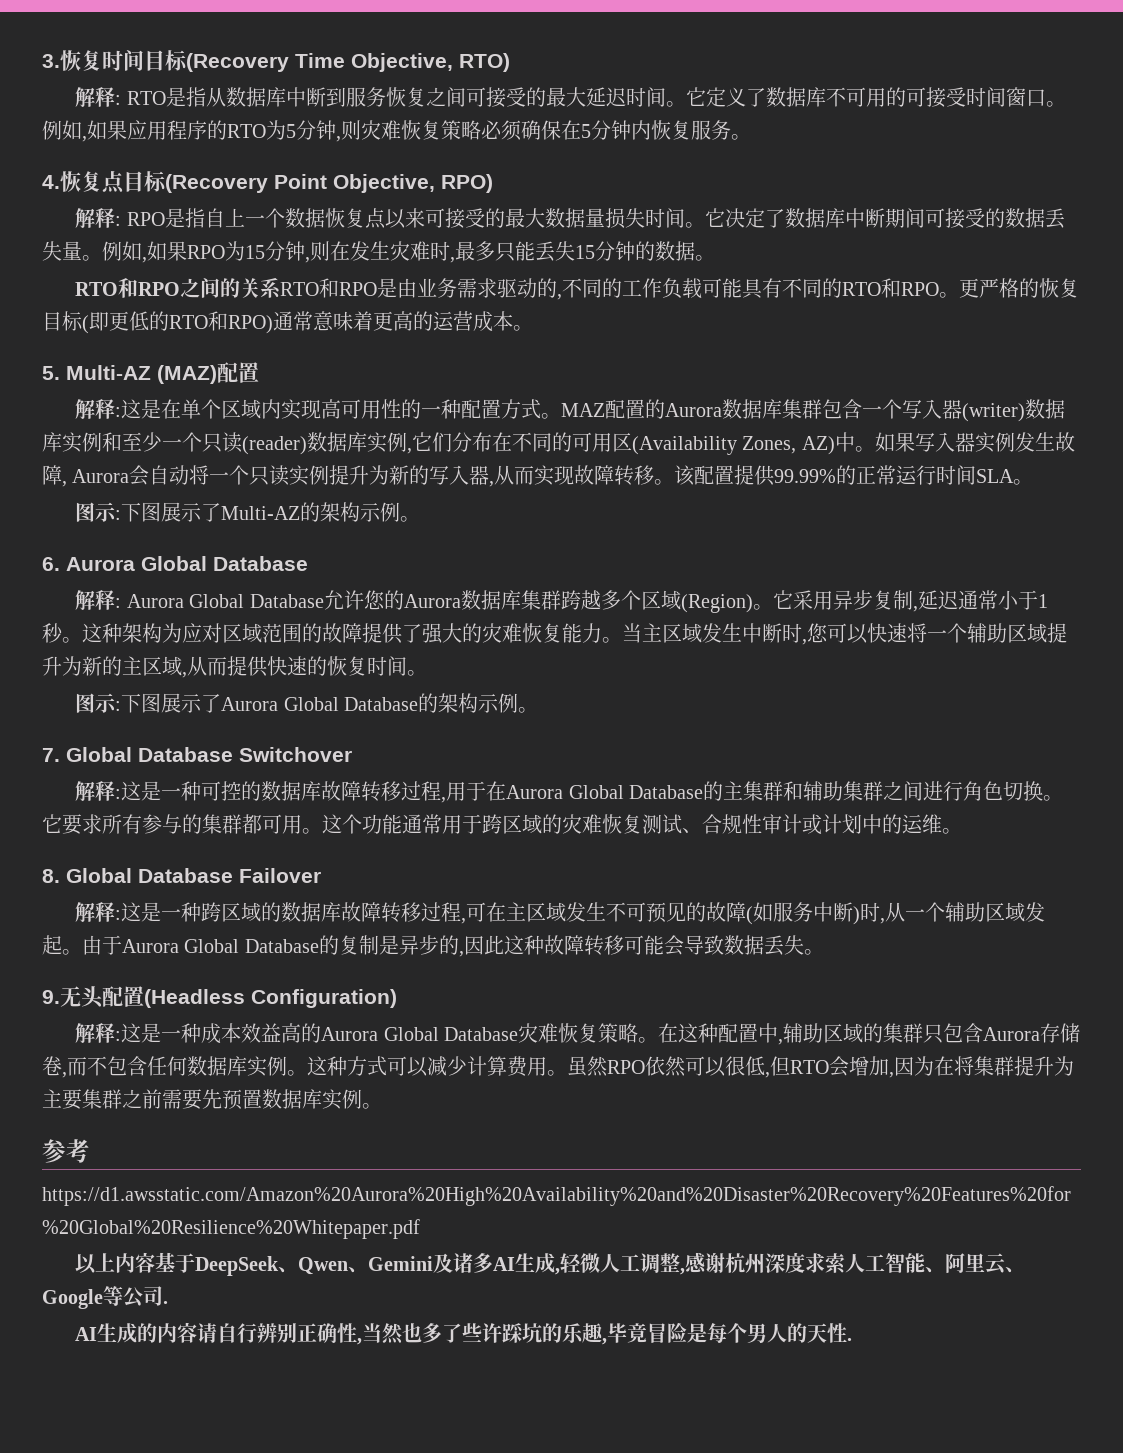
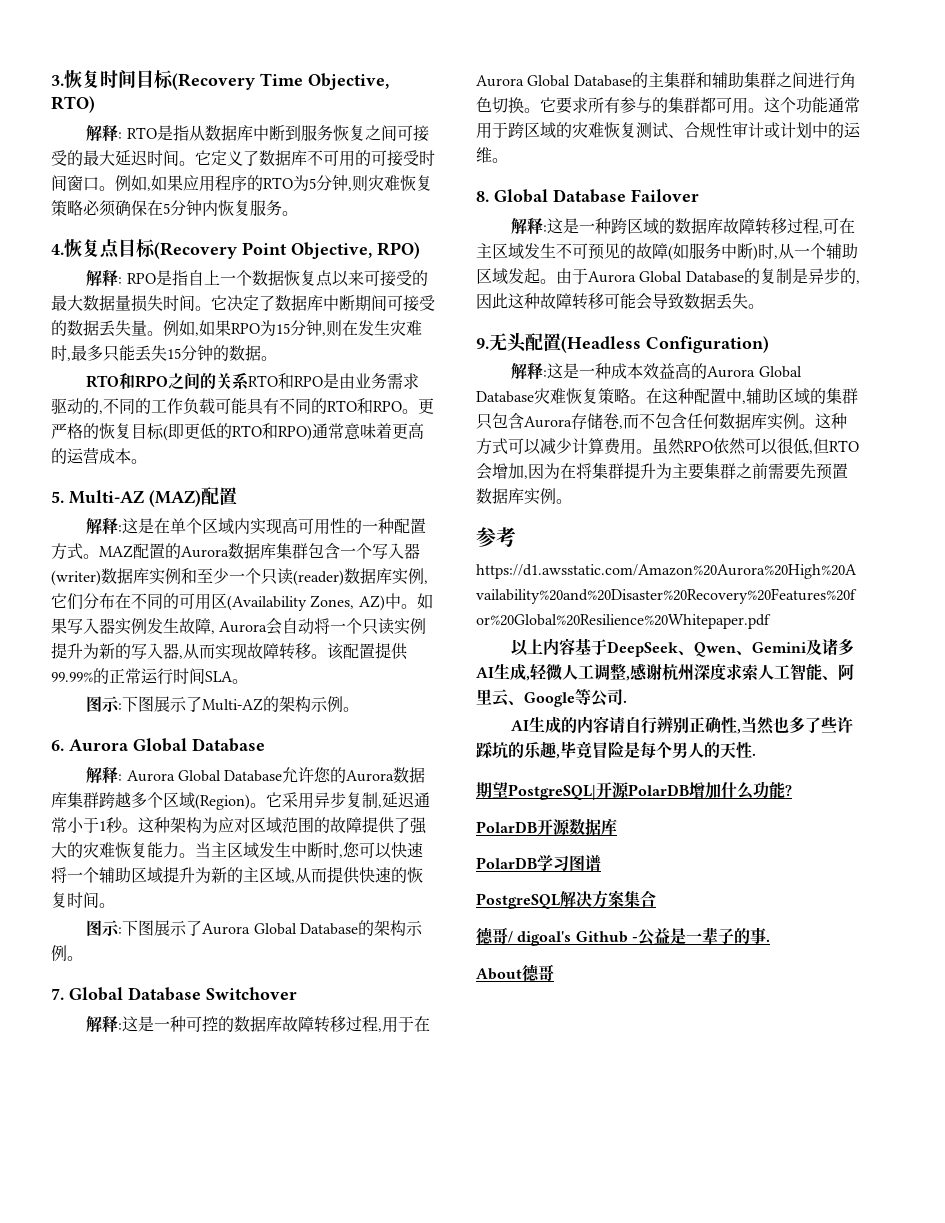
(853, 1339) none -> [476,781,792,800] [476,818,617,836] [476,854,601,872] [476,890,656,909] [476,927,770,946] [476,964,554,981] // 期望PostgreSQL|开源PolarDB增加什么功能? // PolarDB开源数据库 // PolarDB学习图谱 // PostgreSQL解决方案集合 // 德哥/ digoal's Github -公益是一辈子的事. // About德哥

